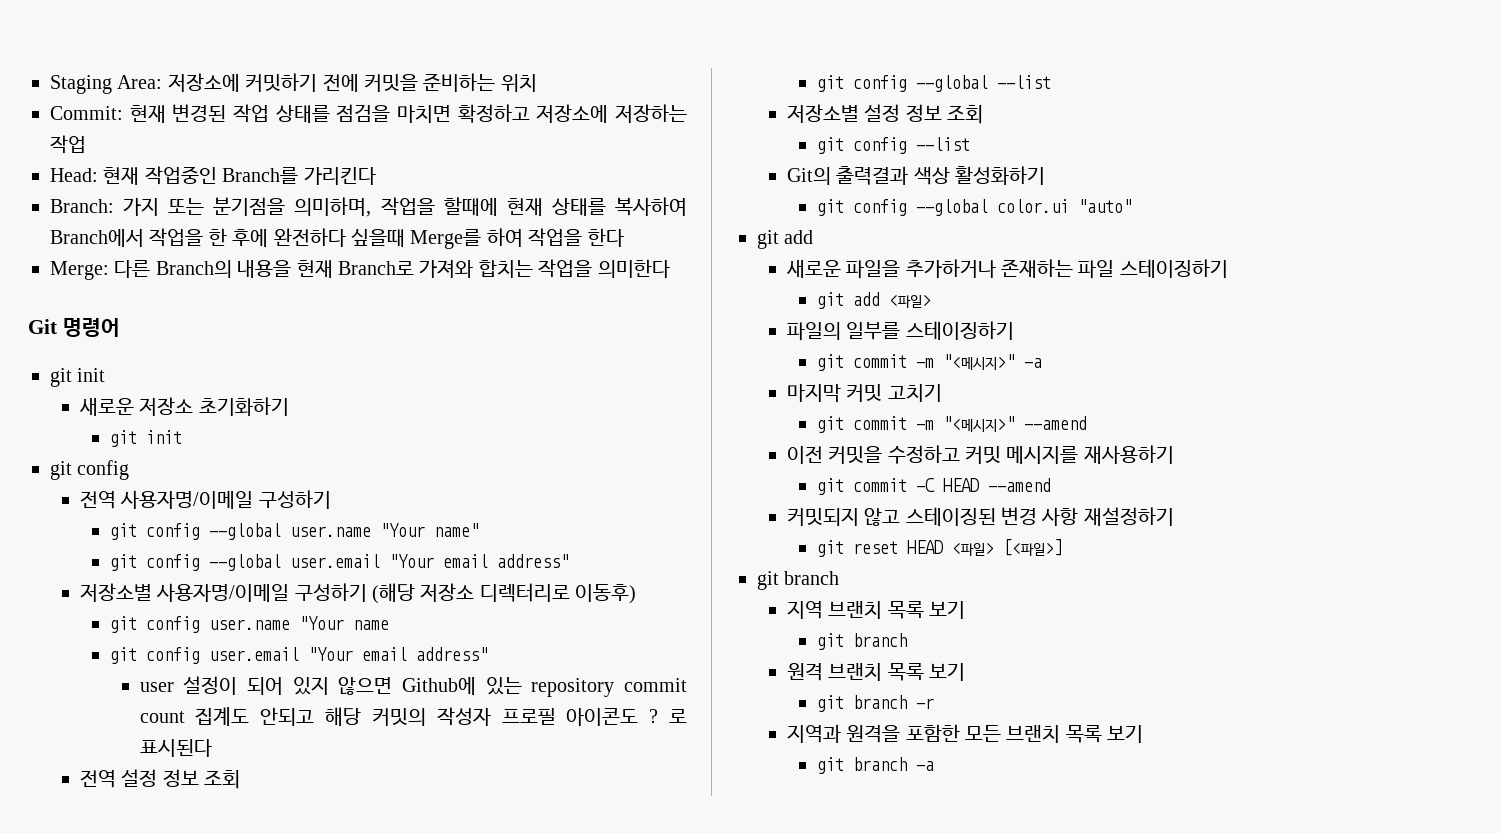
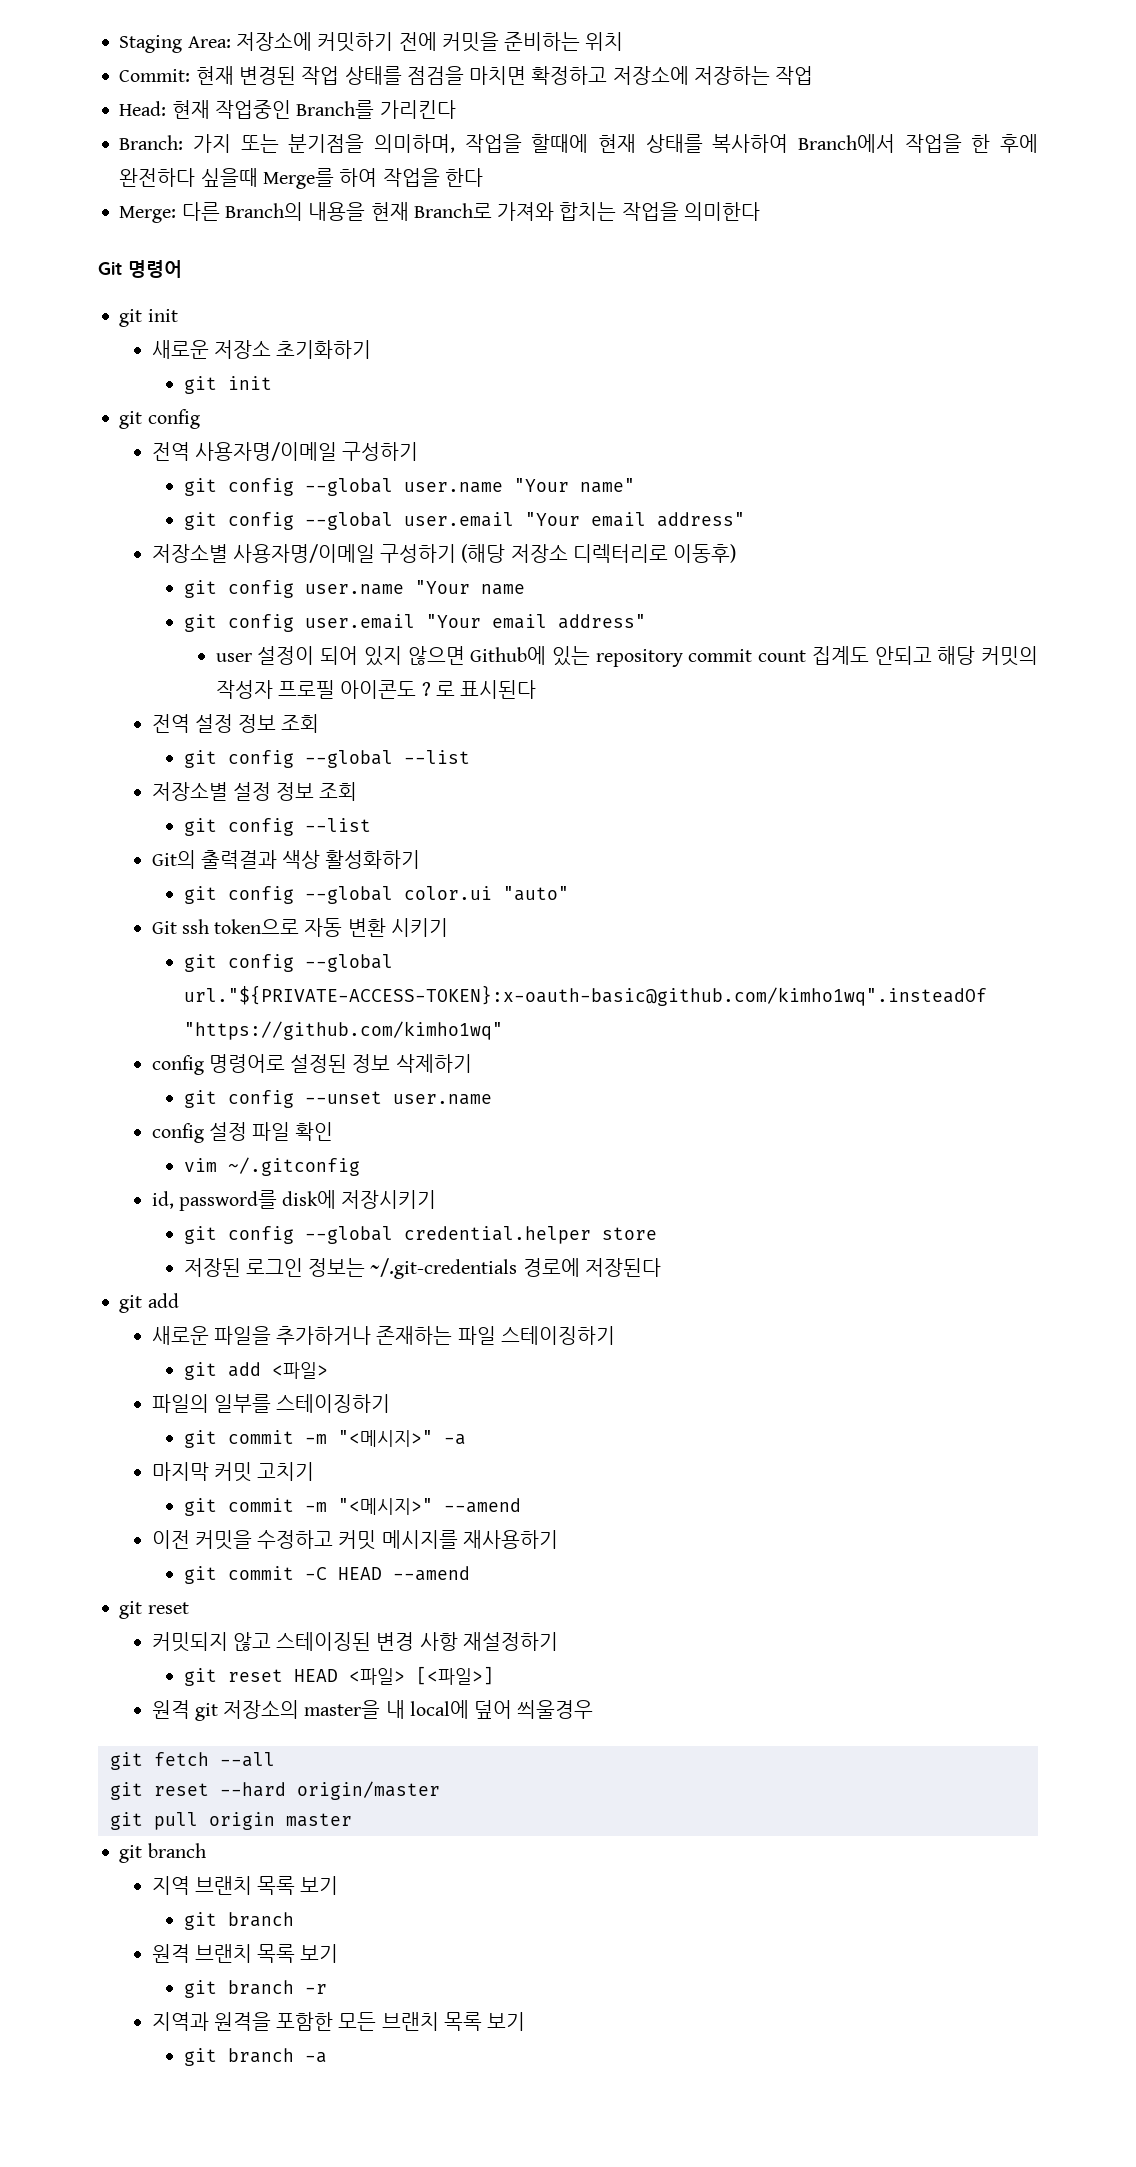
(1132, 206) none -> [151,918,448,937] [183,954,393,972] [183,985,987,1006] [183,1021,503,1040] [151,1054,472,1075] [183,1090,492,1108] [151,1122,334,1143] [183,1157,360,1176] [151,1190,437,1211] [183,1226,657,1244] [183,1258,661,1279] // Git ssh token으로 자동 변환 시키기 // git config --global url."${PRIVATE-ACCESS-TOKEN}:x-oauth-basic@github.com/kimho1wq".insteadOf "https://github.com/kimho1wq" // config 명령어로 설정된 정보 삭제하기 // git config --unset user.name // config 설정 파일 확인 // vim ~/.gitconfig // id, password를 disk에 저장시키기 // git config --global credential.helper store // 저장된 로그인 정보는 ~/.git-credentials 경로에 저장된다
(1051, 485) none -> [119,1601,189,1619] // git reset
(1063, 548) none -> [151,1700,594,1721] [109,1752,275,1770] [109,1781,440,1800] [109,1812,352,1830] // 원격 git 저장소의 master을 내 local에 덮어 씌울경우 // git fetch --all // git reset --hard origin/master // git pull origin master

